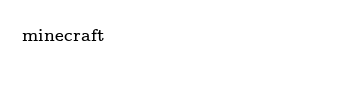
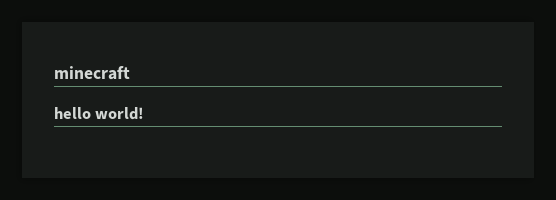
(105, 35) none -> [54,107,145,120] // hello world!

